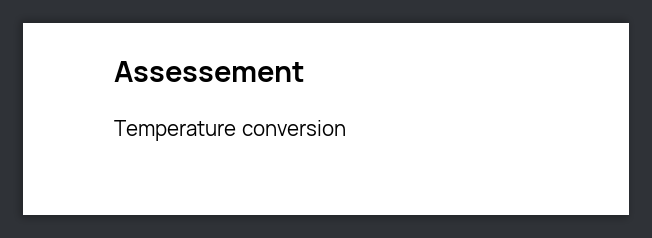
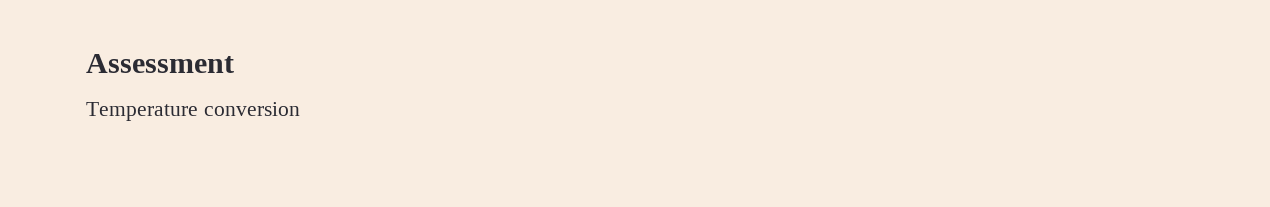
[114,61,305,82] Assessement -> [86,54,234,73] Assessment

